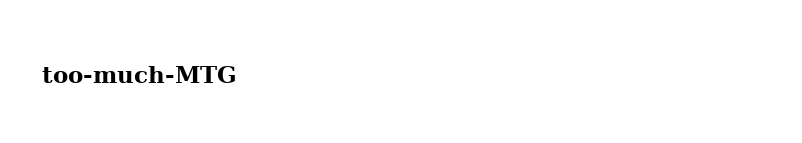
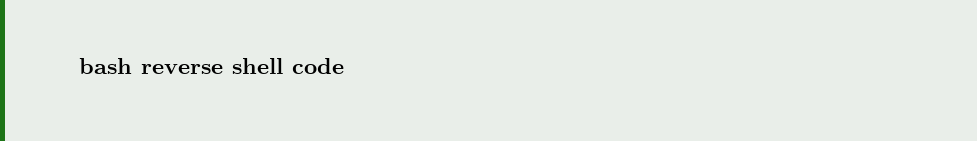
[42,66,237,83] too-much-MTG -> [79,58,344,74] bash reverse shell code

